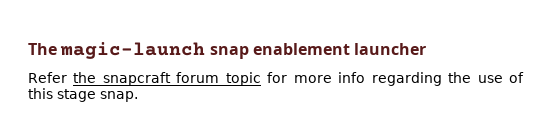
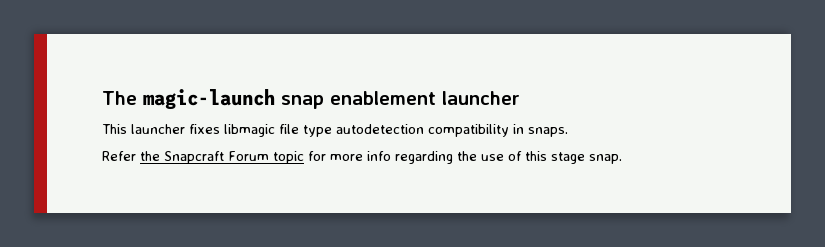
(427, 49) none -> [102,124,568,137] // This launcher fixes libmagic file type autodetection compatibility in snaps.
[102,72,220,86] snapcraft forum -> [164,151,269,164] Snapcraft Forum

